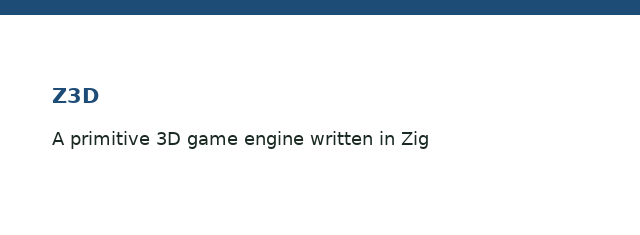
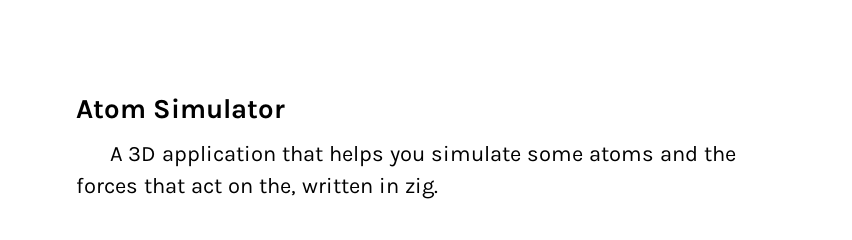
[52,88,99,103] Z3D -> [76,98,286,119] Atom Simulator
[70,131,304,149] primitive 3D game engine -> [128,145,736,167] [76,177,296,196] 3D application that helps you simulate some atoms and the forces that act on the,
[401,131,429,149] Zig -> [404,177,438,199] zig.

